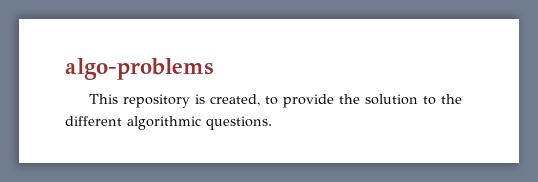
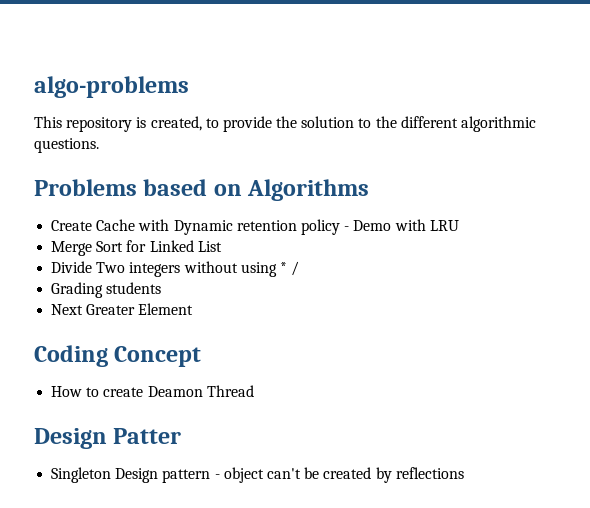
(272, 123) none -> [34,179,370,201] [51,219,459,235] [51,240,222,256] [51,261,300,277] [51,282,162,298] [51,303,194,315] [34,345,202,367] [51,385,254,397] [34,428,182,449] [51,467,464,483] // Problems based on Algorithms // Create Cache with Dynamic retention policy - Demo with LRU // Merge Sort for Linked List // Divide Two integers without using * / // Grading students // Next Greater Element // Coding Concept // How to create Deamon Thread // Design Patter // Singleton Design pattern - object can't be created by reflections

